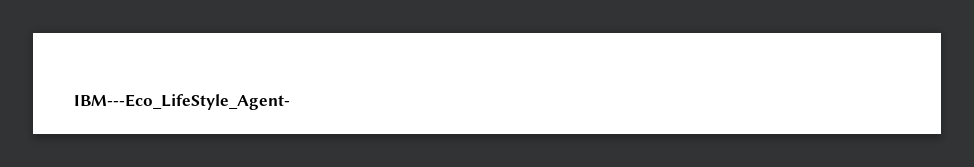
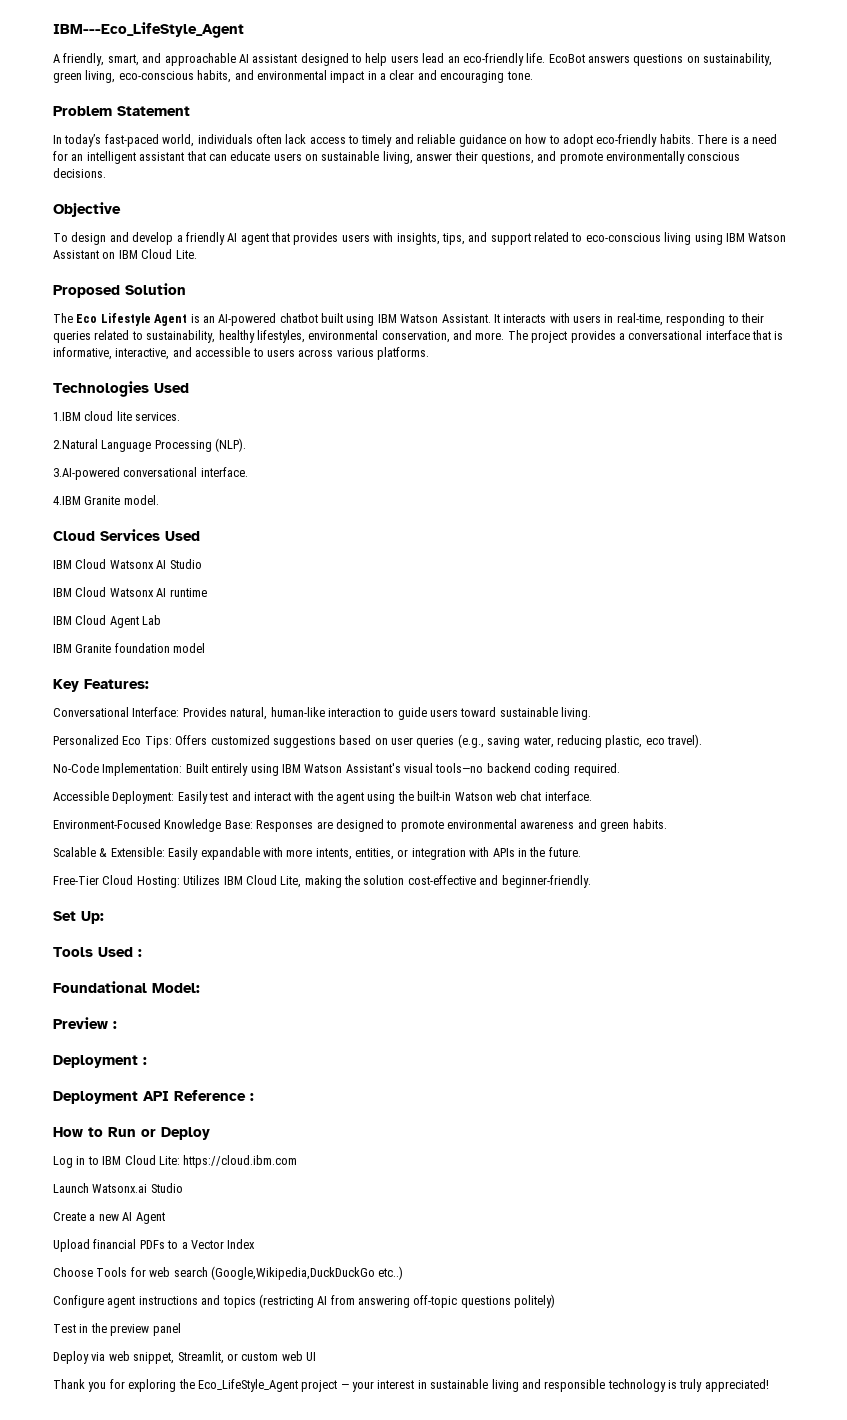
[74,94,290,110] IBM---Eco_LifeStyle_Agent- -> [53,22,244,38] [53,53,773,66] [53,70,533,83] [53,106,190,116] [53,134,778,147] [53,151,741,164] [53,168,106,178] [53,202,121,217] [53,232,787,245] [53,249,197,259] [53,283,186,298] [53,313,764,326] [53,330,784,343] [53,347,429,360] [53,381,189,397] [53,411,181,421] [53,438,247,452] [53,467,248,480] [53,495,159,505] [53,529,200,541] [53,559,202,569] [53,587,207,597] [53,615,162,628] [53,643,206,653] [53,679,149,692] [53,707,592,720] [53,734,702,748] [53,763,620,776] [53,791,592,804] [53,819,667,832] [53,847,581,860] [53,875,591,888] [53,911,104,924] [53,947,142,957] [53,981,200,993] [53,1017,117,1029] [53,1055,147,1068] [53,1090,254,1104] [53,1127,210,1140] [53,1155,298,1168] [53,1183,183,1193] [53,1212,165,1224] [53,1239,256,1252] [53,1266,404,1280] [53,1294,556,1308] [53,1323,181,1336] [53,1351,316,1364] [53,1379,769,1392] IBM---Eco_LifeStyle_Agent // A friendly, smart, and approachable AI assistant designed to help users lead an eco-friendly life. EcoBot answers questions on sustainability, green living, eco-conscious habits, and environmental impact in a clear and encouraging tone. // Problem Statement // In today’s fast-paced world, individuals often lack access to timely and reliable guidance on how to adopt eco-friendly habits. There is a need for an intelligent assistant that can educate users on sustainable living, answer their questions, and promote environmentally conscious decisions. // Objective // To design and develop a friendly AI agent that provides users with insights, tips, and support related to eco-conscious living using IBM Watson Assistant on IBM Cloud Lite. // Proposed Solution // The Eco Lifestyle Agent is an AI-powered chatbot built using IBM Watson Assistant. It interacts with users in real-time, responding to their queries related to sustainability, healthy lifestyles, environmental conservation, and more. The project provides a conversational interface that is informative, interactive, and accessible to users across various platforms. // Technologies Used // 1.IBM cloud lite services. // 2.Natural Language Processing (NLP). // 3.AI-powered conversational interface. // 4.IBM Granite model. // Cloud Services Used // IBM Cloud Watsonx AI Studio // IBM Cloud Watsonx AI runtime // IBM Cloud Agent Lab // IBM Granite foundation model // Key Features: // Conversational Interface: Provides natural, human-like interaction to guide users toward sustainable living. // Personalized Eco Tips: Offers customized suggestions based on user queries (e.g., saving water, reducing plastic, eco travel). // No-Code Implementation: Built entirely using IBM Watson Assistant's visual tools—no backend coding required. // Accessible Deployment: Easily test and interact with the agent using the built-in Watson web chat interface. // Environment-Focused Knowledge Base: Responses are designed to promote environmental awareness and green habits. // Scalable & Extensible: Easily expandable with more intents, entities, or integration with APIs in the future. // Free-Tier Cloud Hosting: Utilizes IBM Cloud Lite, making the solution cost-effective and beginner-friendly. // Set Up: // Tools Used : // Foundational Model: // Preview : // Deployment : // Deployment API Reference : // How to Run or Deploy // Log in to IBM Cloud Lite: https://cloud.ibm.com // Launch Watsonx.ai Studio // Create a new AI Agent // Upload financial PDFs to a Vector Index // Choose Tools for web search (Google,Wikipedia,DuckDuckGo etc..) // Configure agent instructions and topics (restricting AI from answering off-topic questions politely) // Test in the preview panel // Deploy via web snippet, Streamlit, or custom web UI // Thank you for exploring the Eco_LifeStyle_Agent project — your interest in sustainable living and responsible technology is truly appreciated!

